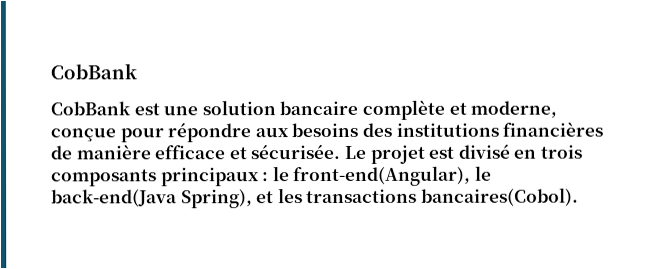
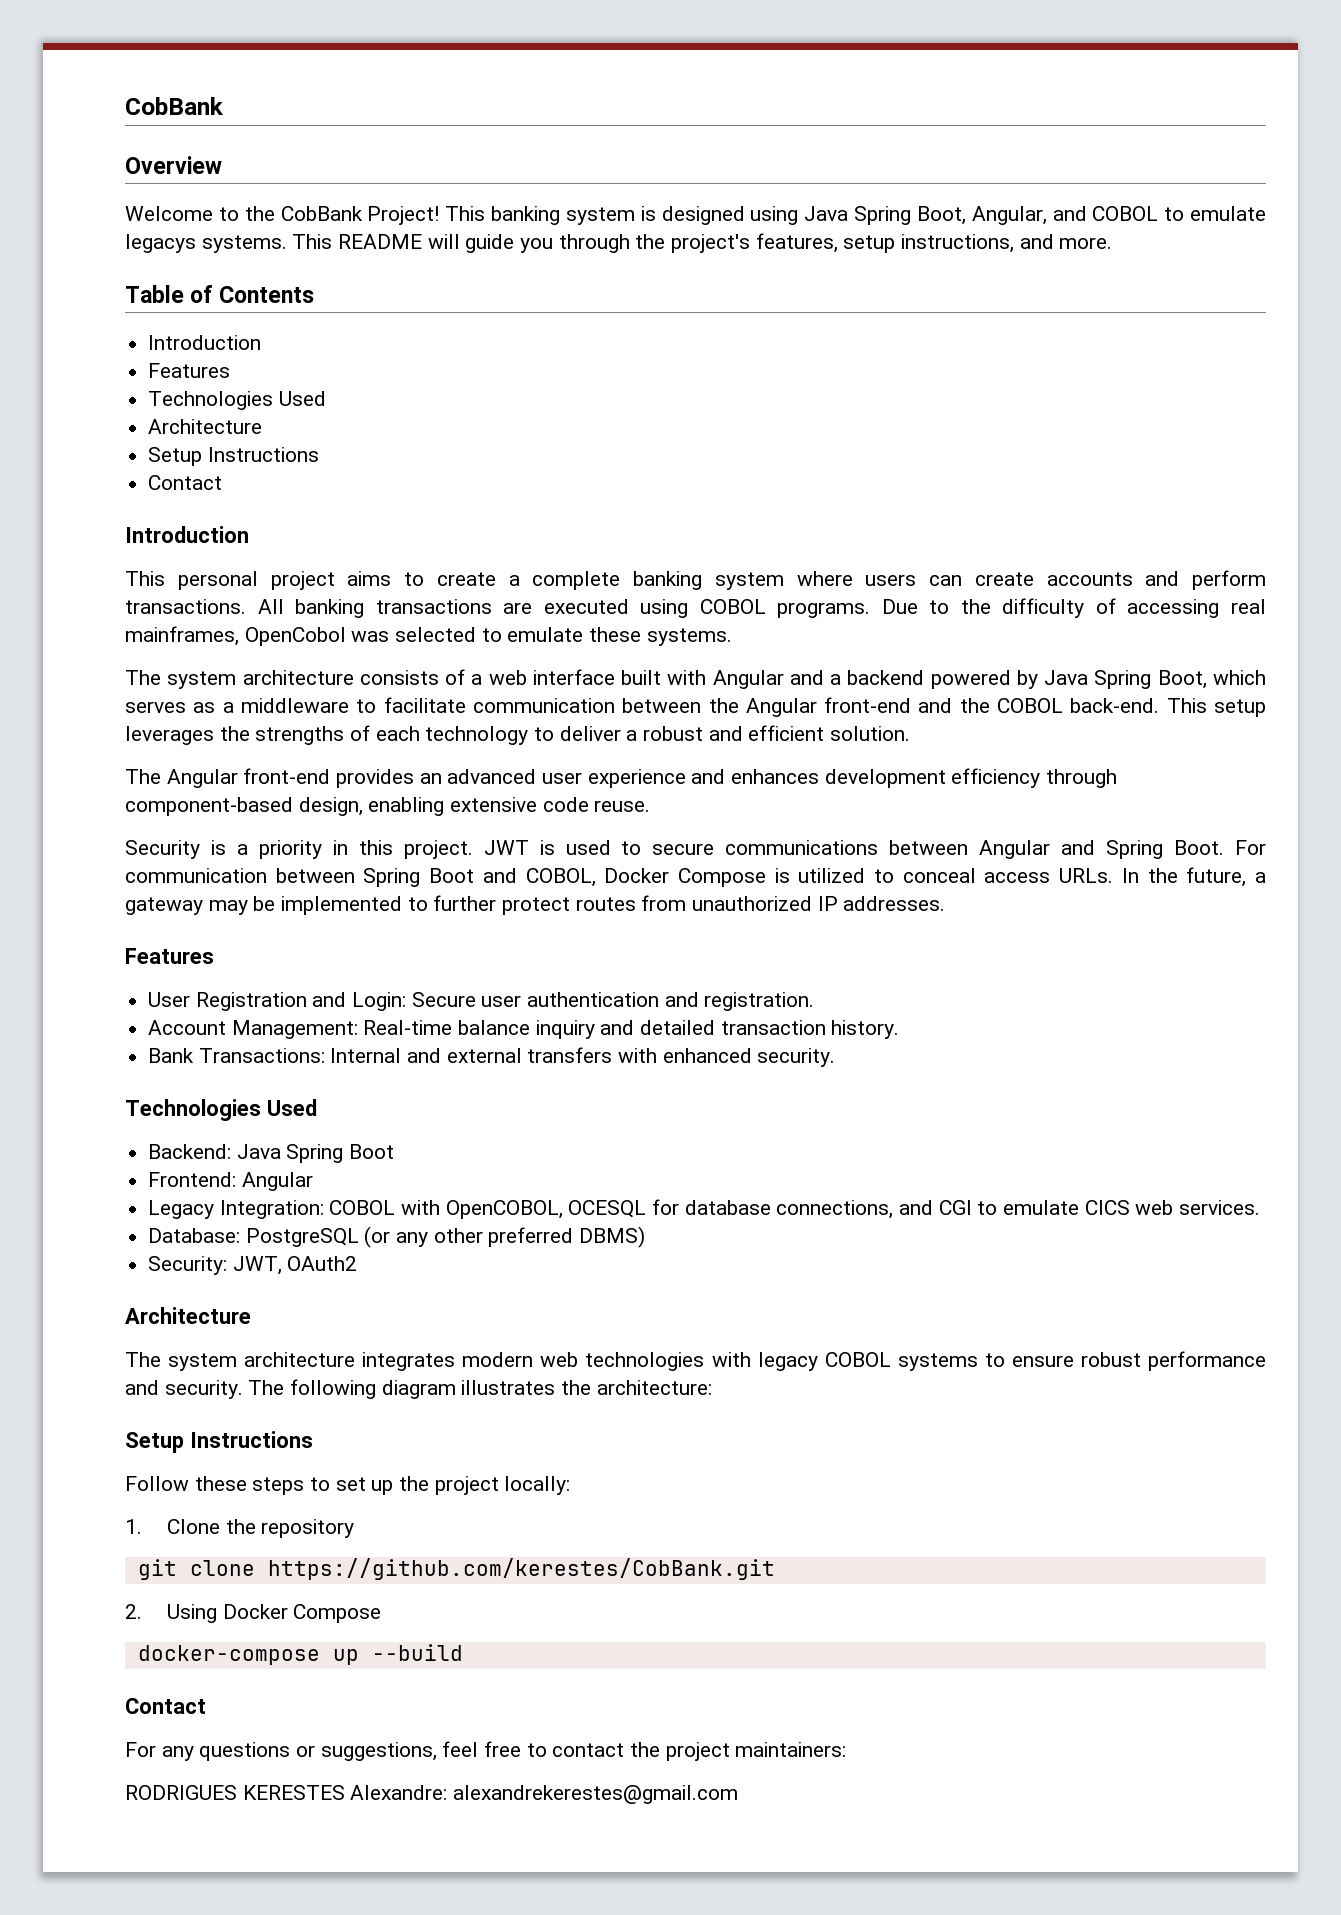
[50,99,558,120] [50,121,605,143] [51,143,583,164] [51,165,492,187] [51,187,579,209] CobBank est une solution bancaire complète et moderne, conçue pour répondre aux besoins des institutions financières de manière efficace et sécurisée. Le projet est divisé en trois composants principaux : le front-end(Angular), le back-end(Java Spring), et les transactions bancaires(Cobol). -> [125,156,222,174] [125,206,1266,225] [125,233,1113,253] [125,285,315,303] [148,335,262,350] [148,363,231,378] [148,391,326,410] [148,419,263,434] [148,447,319,466] [148,475,223,490] [125,526,249,543] [125,570,1266,590] [125,598,1266,618] [125,626,732,646] [125,669,1267,689] [125,697,1266,717] [125,725,911,745] [125,768,1118,788] [125,797,651,816] [125,840,1266,859] [125,867,1267,887] [125,895,946,915] [125,948,214,964] [148,992,815,1011] [148,1020,900,1039] [148,1047,836,1067] [125,1099,317,1121] [148,1144,395,1163] [148,1172,313,1191] [148,1199,1261,1219] [148,1226,646,1248] [148,1256,358,1275] [125,1307,251,1324] [125,1351,1266,1371] [125,1379,712,1399] [125,1431,313,1453] [125,1476,571,1495] [125,1519,355,1538] [137,1558,775,1580] [125,1604,382,1623] [137,1644,463,1665] [125,1698,206,1714] [125,1741,847,1761] [125,1785,739,1804] Overview // Welcome to the CobBank Project! This banking system is designed using Java Spring Boot, Angular, and COBOL to emulate legacys systems. This README will guide you through the project's features, setup instructions, and more. // Table of Contents // Introduction // Features // Technologies Used // Architecture // Setup Instructions // Contact // Introduction // This personal project aims to create a complete banking system where users can create accounts and perform transactions. All banking transactions are executed using COBOL programs. Due to the difficulty of accessing real mainframes, OpenCobol was selected to emulate these systems. // The system architecture consists of a web interface built with Angular and a backend powered by Java Spring Boot, which serves as a middleware to facilitate communication between the Angular front-end and the COBOL back-end. This setup leverages the strengths of each technology to deliver a robust and efficient solution. // The Angular front-end provides an advanced user experience and enhances development efficiency through component-based design, enabling extensive code reuse. // Security is a priority in this project. JWT is used to secure communications between Angular and Spring Boot. For communication between Spring Boot and COBOL, Docker Compose is utilized to conceal access URLs. In the future, a gateway may be implemented to further protect routes from unauthorized IP addresses. // Features // User Registration and Login: Secure user authentication and registration. // Account Management: Real-time balance inquiry and detailed transaction history. // Bank Transactions: Internal and external transfers with enhanced security. // Technologies Used // Backend: Java Spring Boot // Frontend: Angular // Legacy Integration: COBOL with OpenCOBOL, OCESQL for database connections, and CGI to emulate CICS web services. // Database: PostgreSQL (or any other preferred DBMS) // Security: JWT, OAuth2 // Architecture // The system architecture integrates modern web technologies with legacy COBOL systems to ensure robust performance and security. The following diagram illustrates the architecture: // Setup Instructions // Follow these steps to set up the project locally: // 1. Clone the repository // git clone https://github.com/kerestes/CobBank.git // 2. Using Docker Compose // docker-compose up --build // Contact // For any questions or suggestions, feel free to contact the project maintainers: // RODRIGUES KERESTES Alexandre: alexandrekerestes@gmail.com

